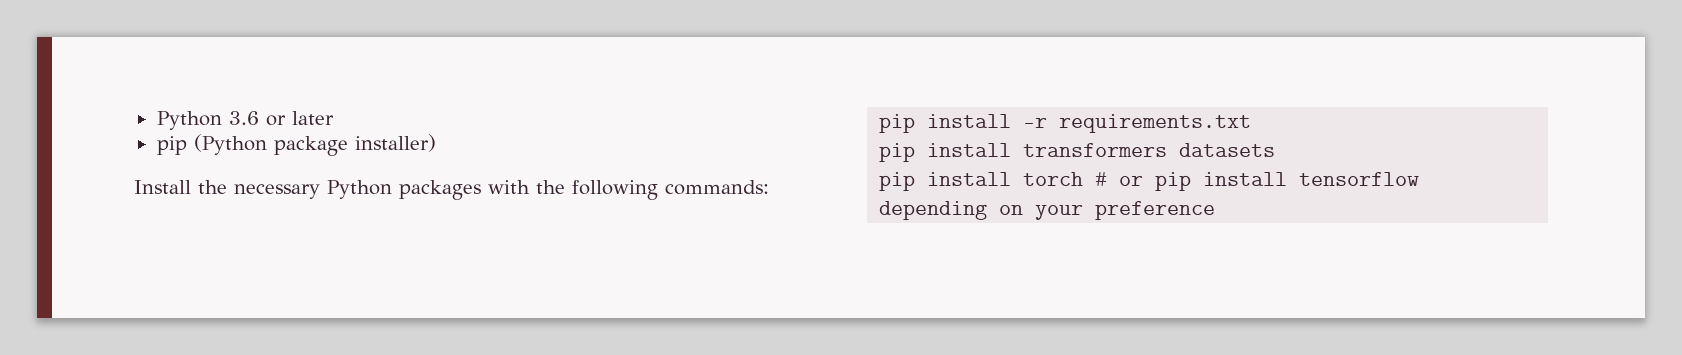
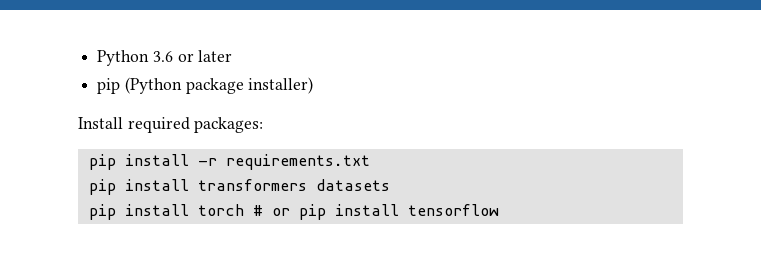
[198,180,769,200] the necessary Python packages with the following commands: -> [127,117,264,133] required packages:
[879,201,1216,220] depending on your preference -> (499, 210) none

